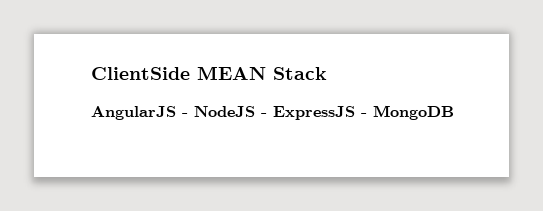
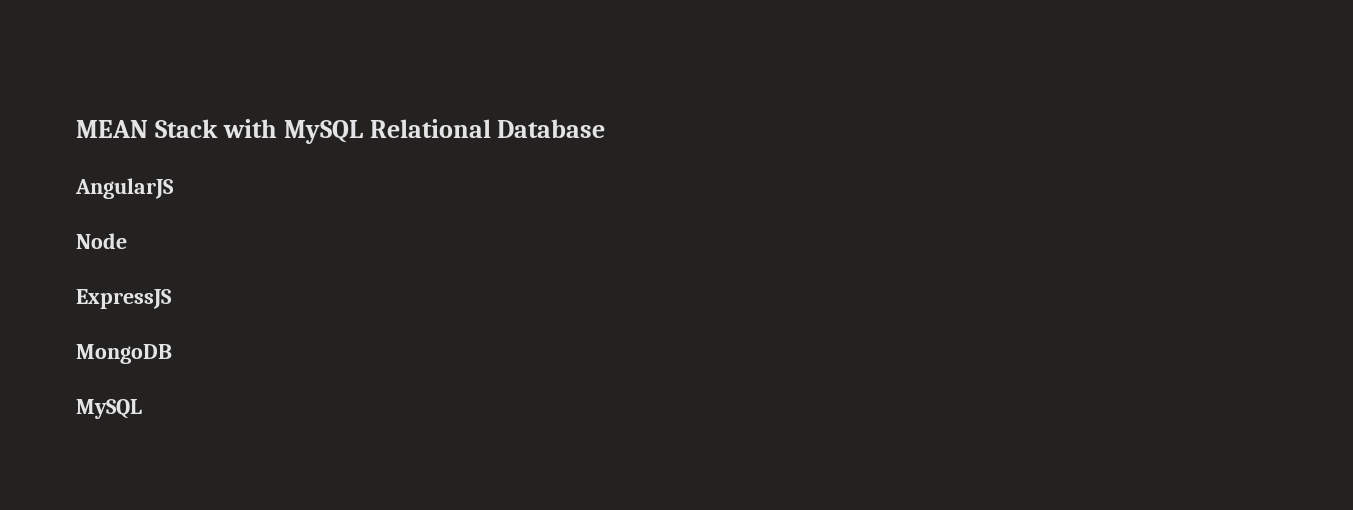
[91,67,190,80] ClientSide -> (76, 129) none
[91,106,267,120] // AngularJS - NodeJS - -> [222,119,606,144] [75,178,174,199] [76,233,127,249] with MySQL Relational Database // AngularJS // Node //
[361,113,367,117] - -> (172, 299) //
(454, 112) none -> [76,399,142,419] // MySQL

